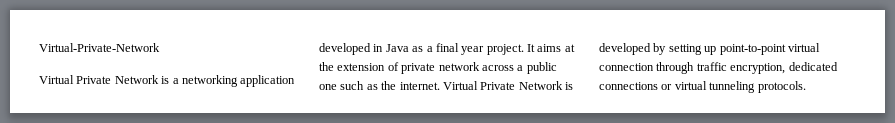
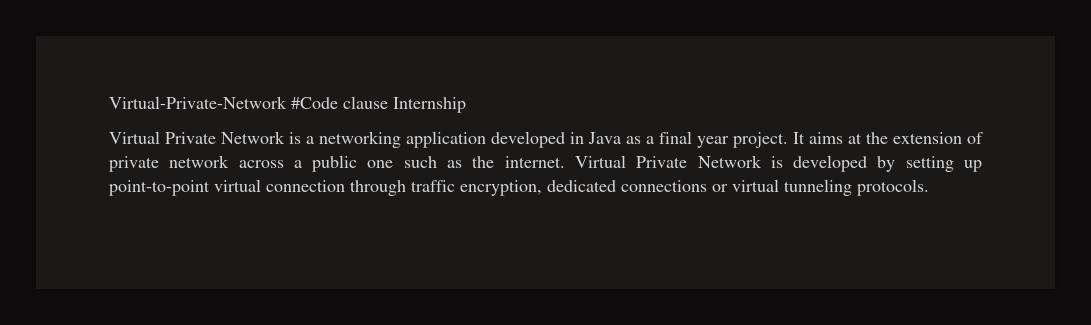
(160, 47) none -> [291,96,466,113] #Code clause Internship

